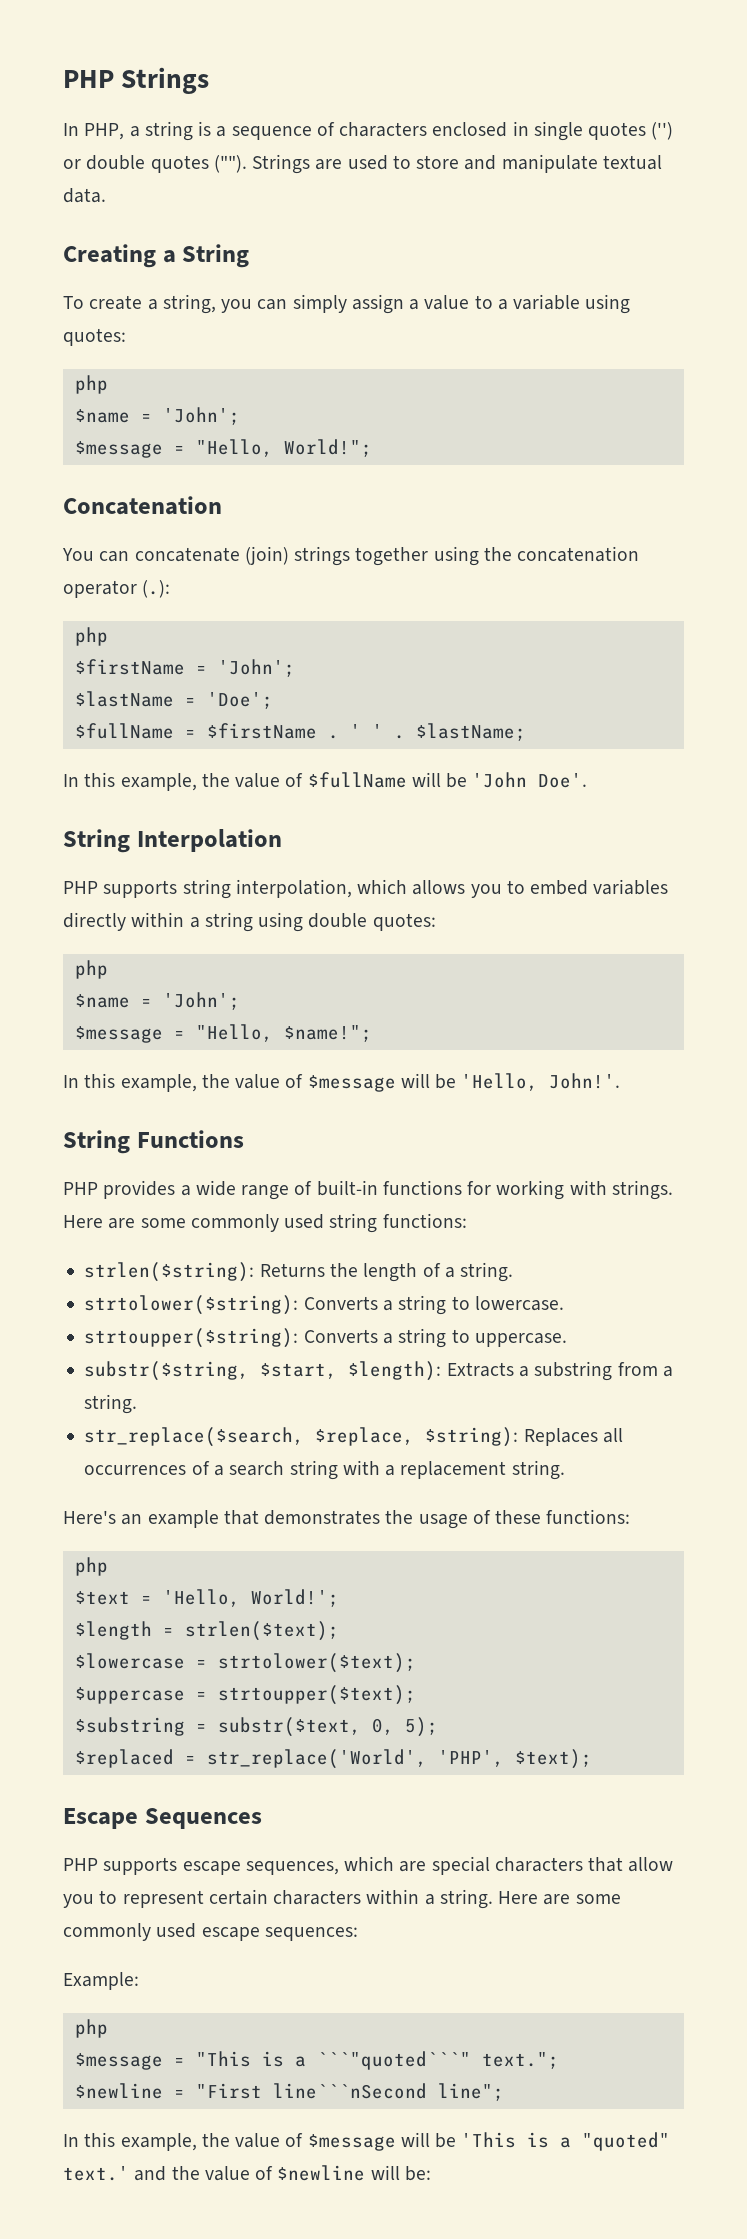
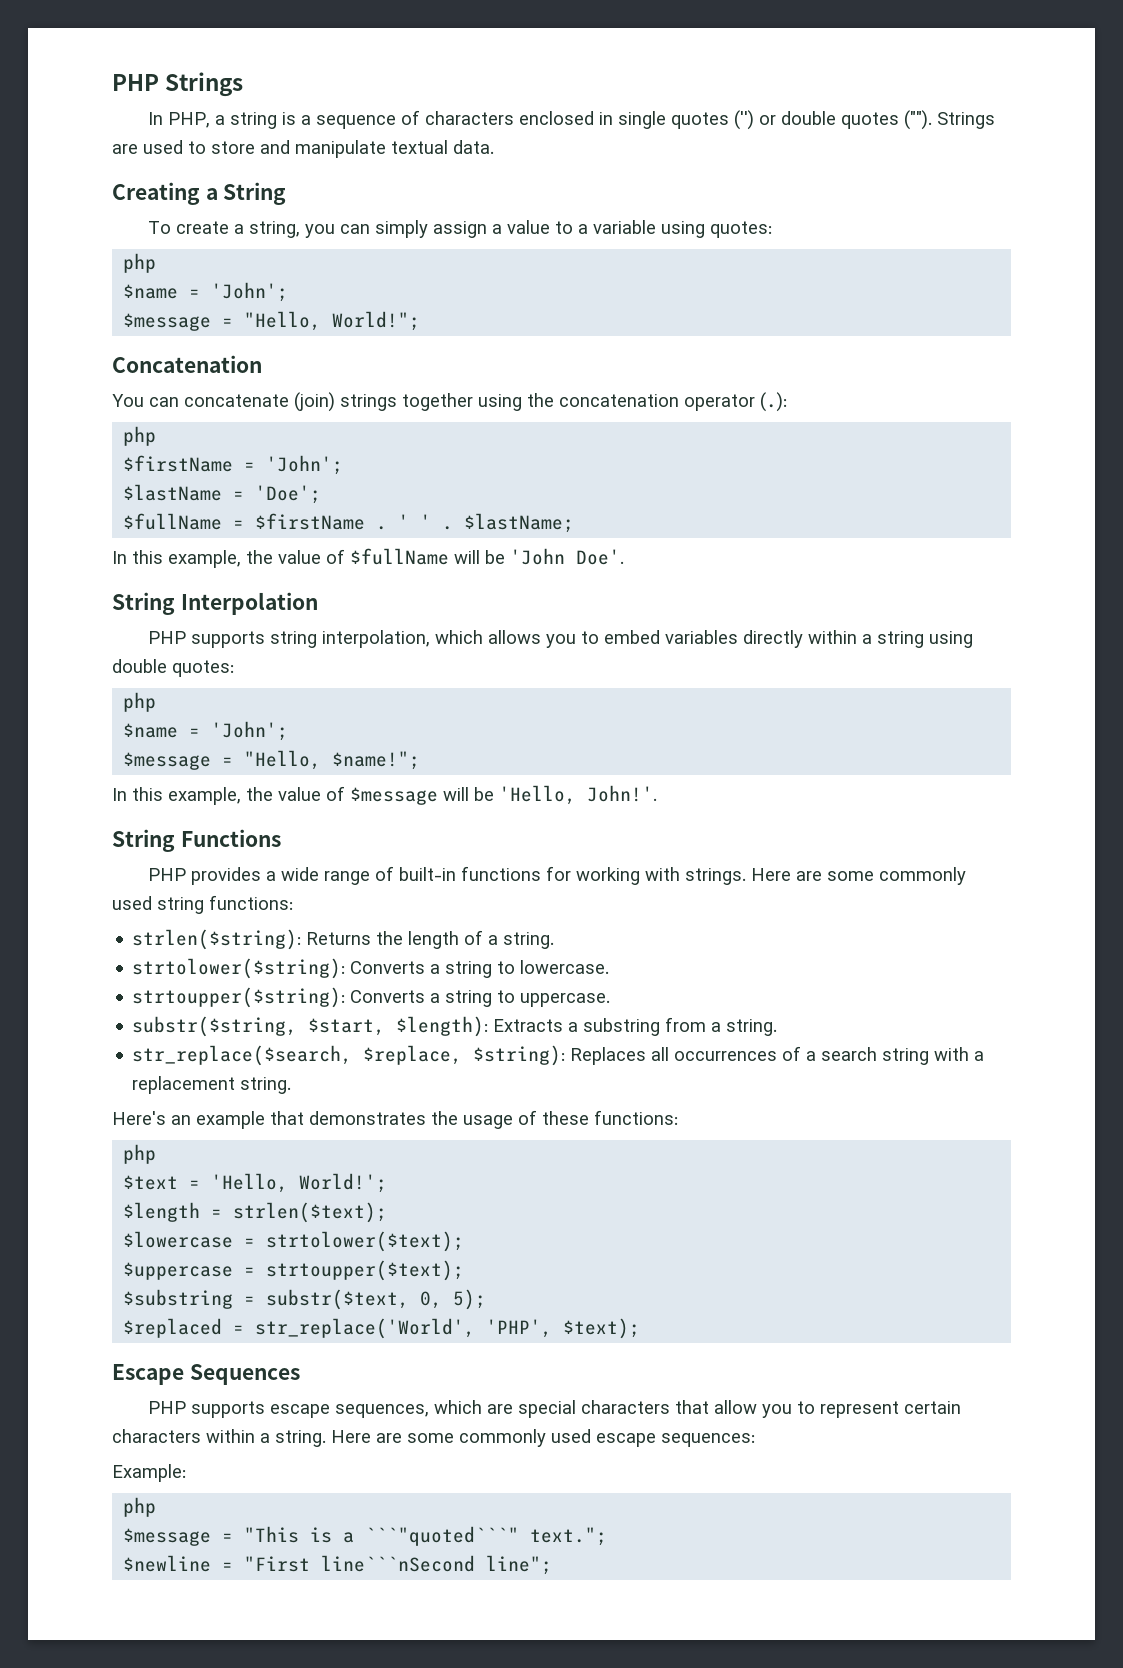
[63,2132,671,2151] [63,2165,431,2181] // In this example, the value of $message will be 'This is a "quoted" text.' and the value of $newline will be: -> (553, 1565) none

